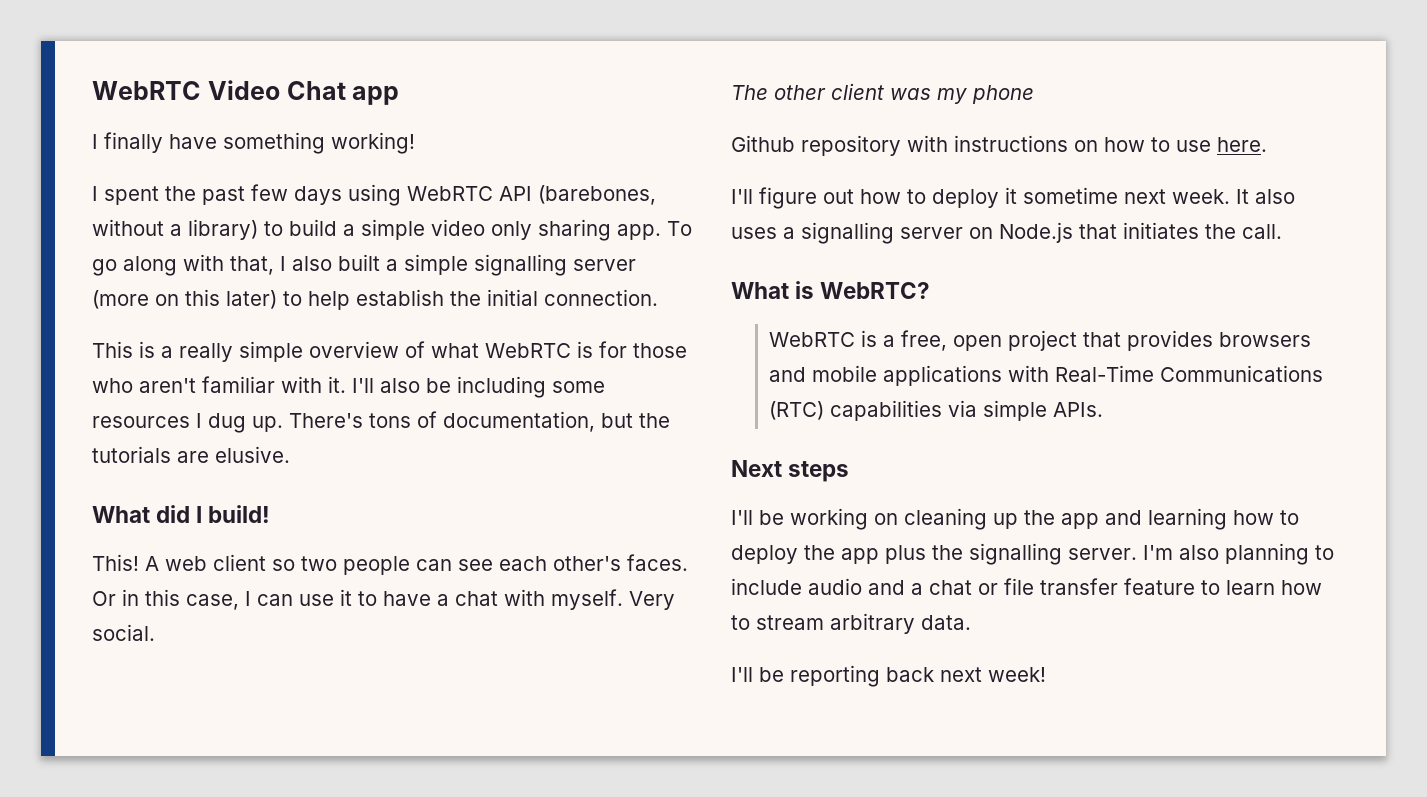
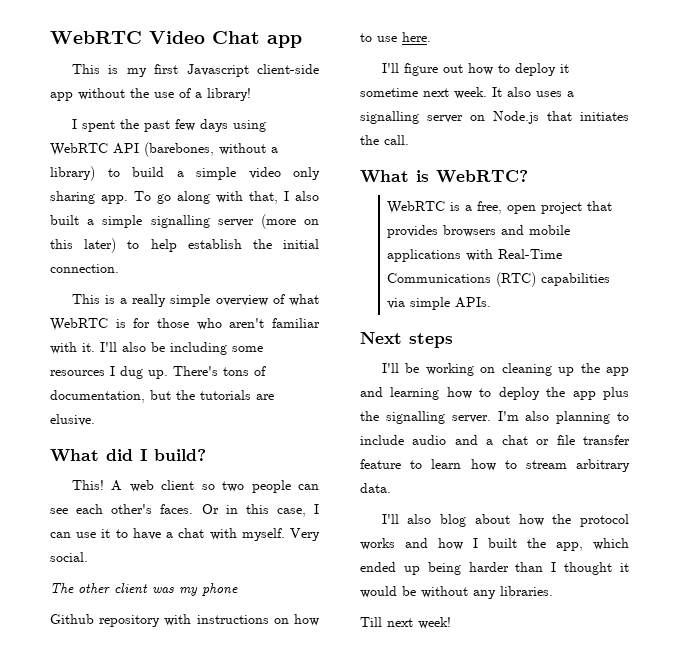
[92,132,415,154] I finally have something working! -> [71,64,319,77] [50,88,251,101] This is my first Javascript client-side app without the use of a library!
[208,505,271,523] build! -> [154,449,206,461] build?
[759,665,934,687] be reporting back -> [407,514,629,527] [360,538,629,551] [360,562,629,575] [360,586,553,599] [360,617,382,627] also blog about how the protocol works and how I built the app, which ended up being harder than I thought it would be without any libraries. // Till

